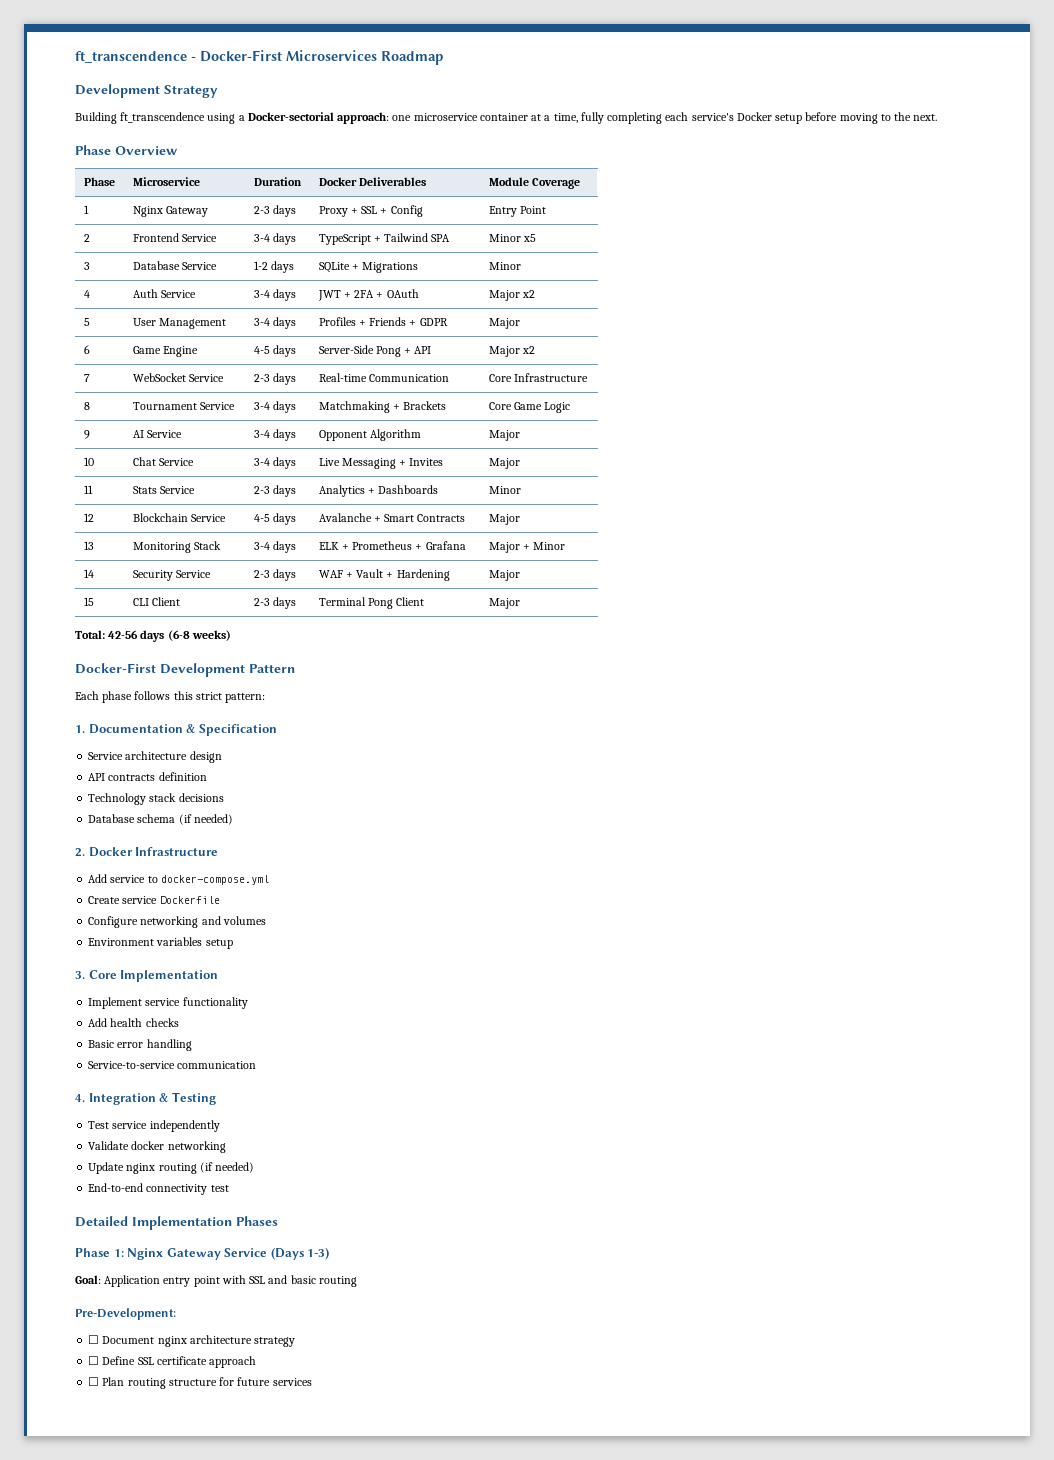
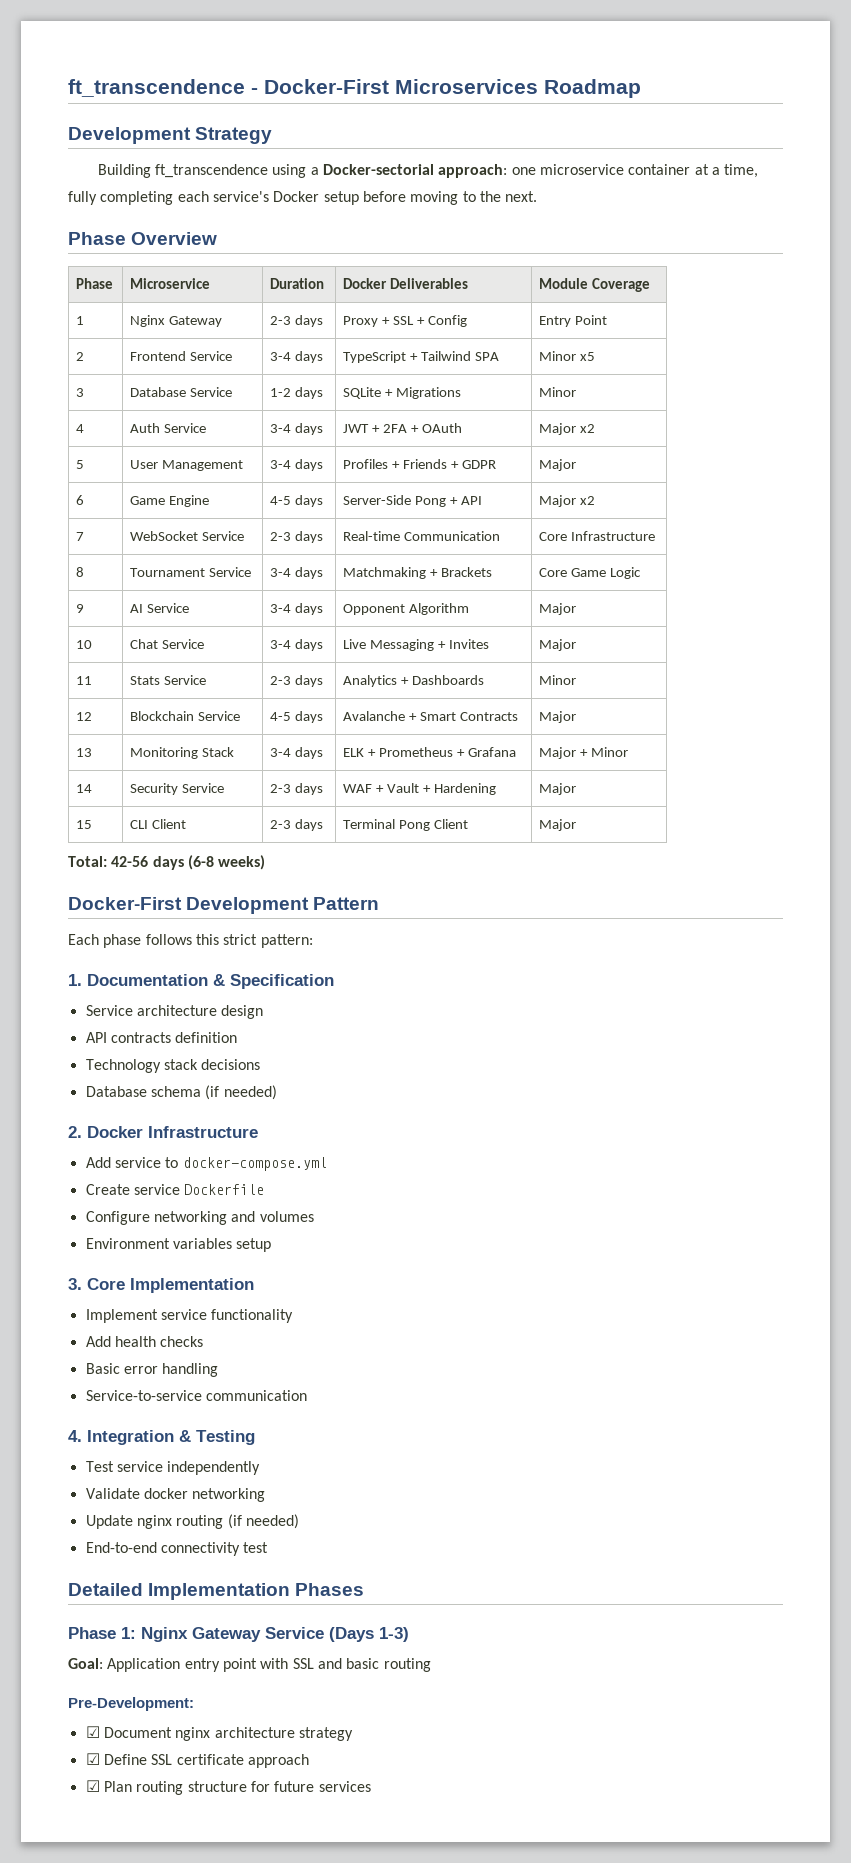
[88,1335,100,1344] ☐ -> [85,1726,100,1738] ☑
[88,1356,100,1365] ☐ -> [85,1753,100,1765] ☑
[88,1377,100,1386] ☐ -> [85,1780,100,1792] ☑

